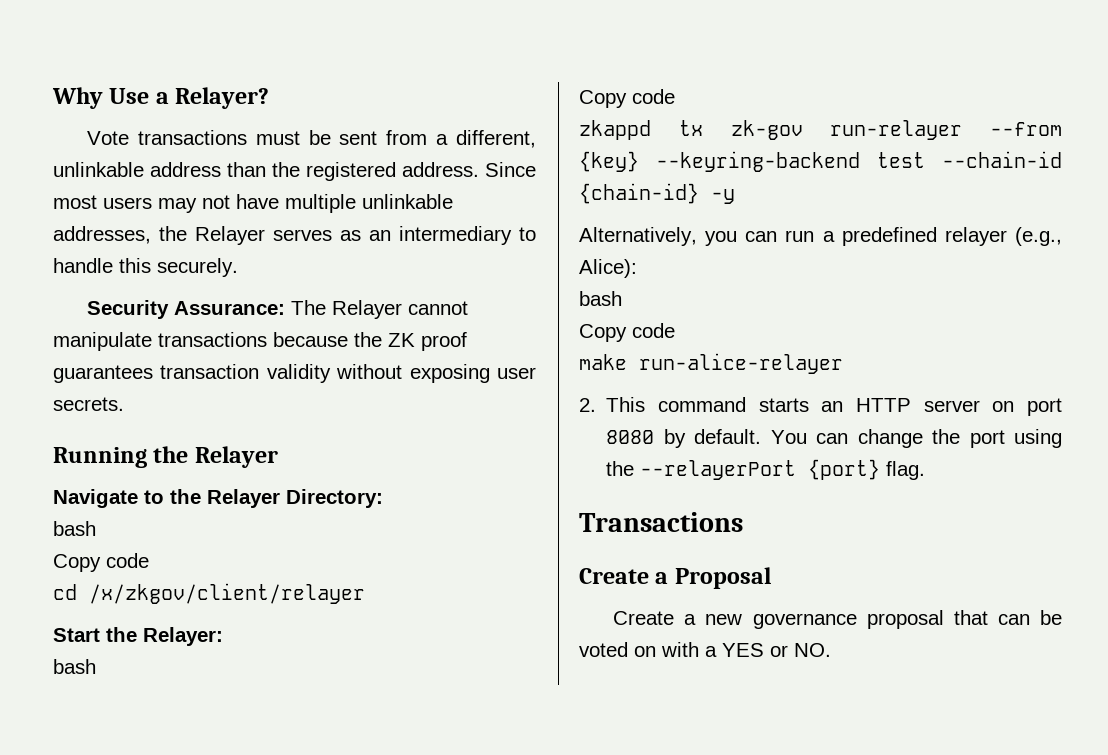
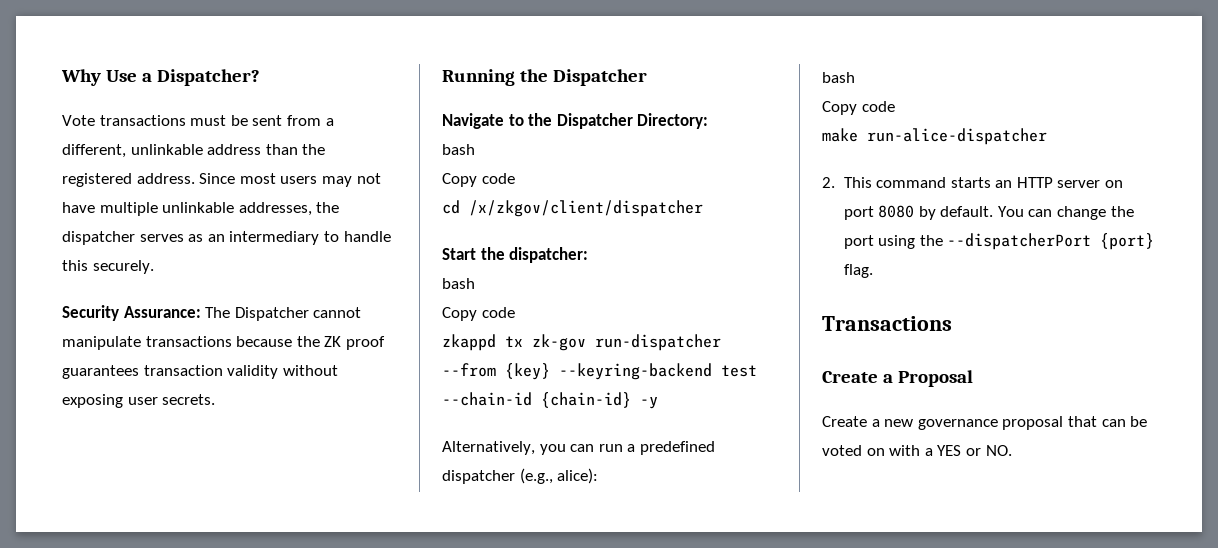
[175,87,270,109] Relayer? -> [157,69,261,86] Dispatcher?
[195,226,265,245] Relayer -> [62,231,135,245] dispatcher
[332,300,403,319] Relayer -> [234,307,309,321] Dispatcher
[194,446,278,468] Relayer -> [553,69,648,86] Dispatcher
[207,489,280,508] Relayer -> [556,113,633,129] Dispatcher
[89,583,365,604] /x/zkgov/client/relayer -> [469,200,703,217] /x/zkgov/client/dispatcher
[143,627,223,646] Relayer: -> [509,247,589,263] dispatcher:
[830,120,963,140] run-relayer -> [595,334,721,351] run-dispatcher
[944,227,1062,246] [579,259,637,278] relayer (e.g., Alice): -> [442,468,599,484] dispatcher (e.g., alice):
[639,353,843,374] run-alice-relayer -> [867,128,1047,145] run-alice-dispatcher
[640,460,797,480] --relayerPort -> [947,233,1092,250] --dispatcherPort

